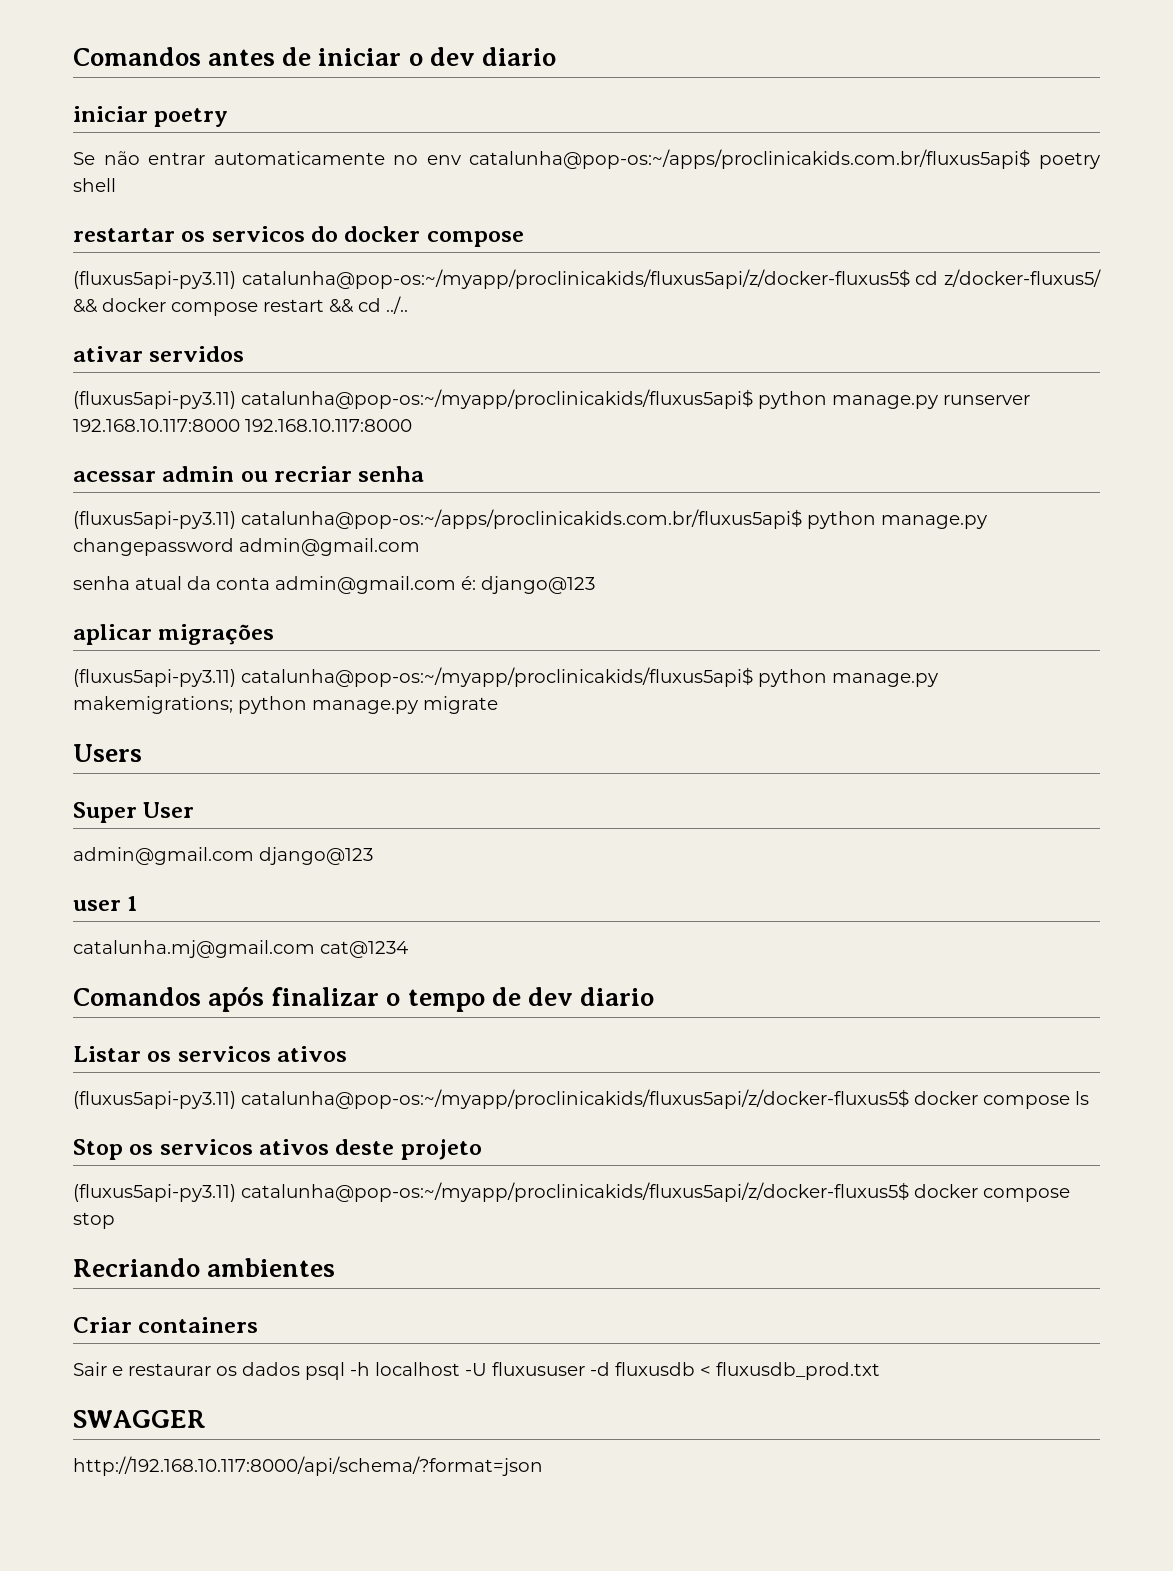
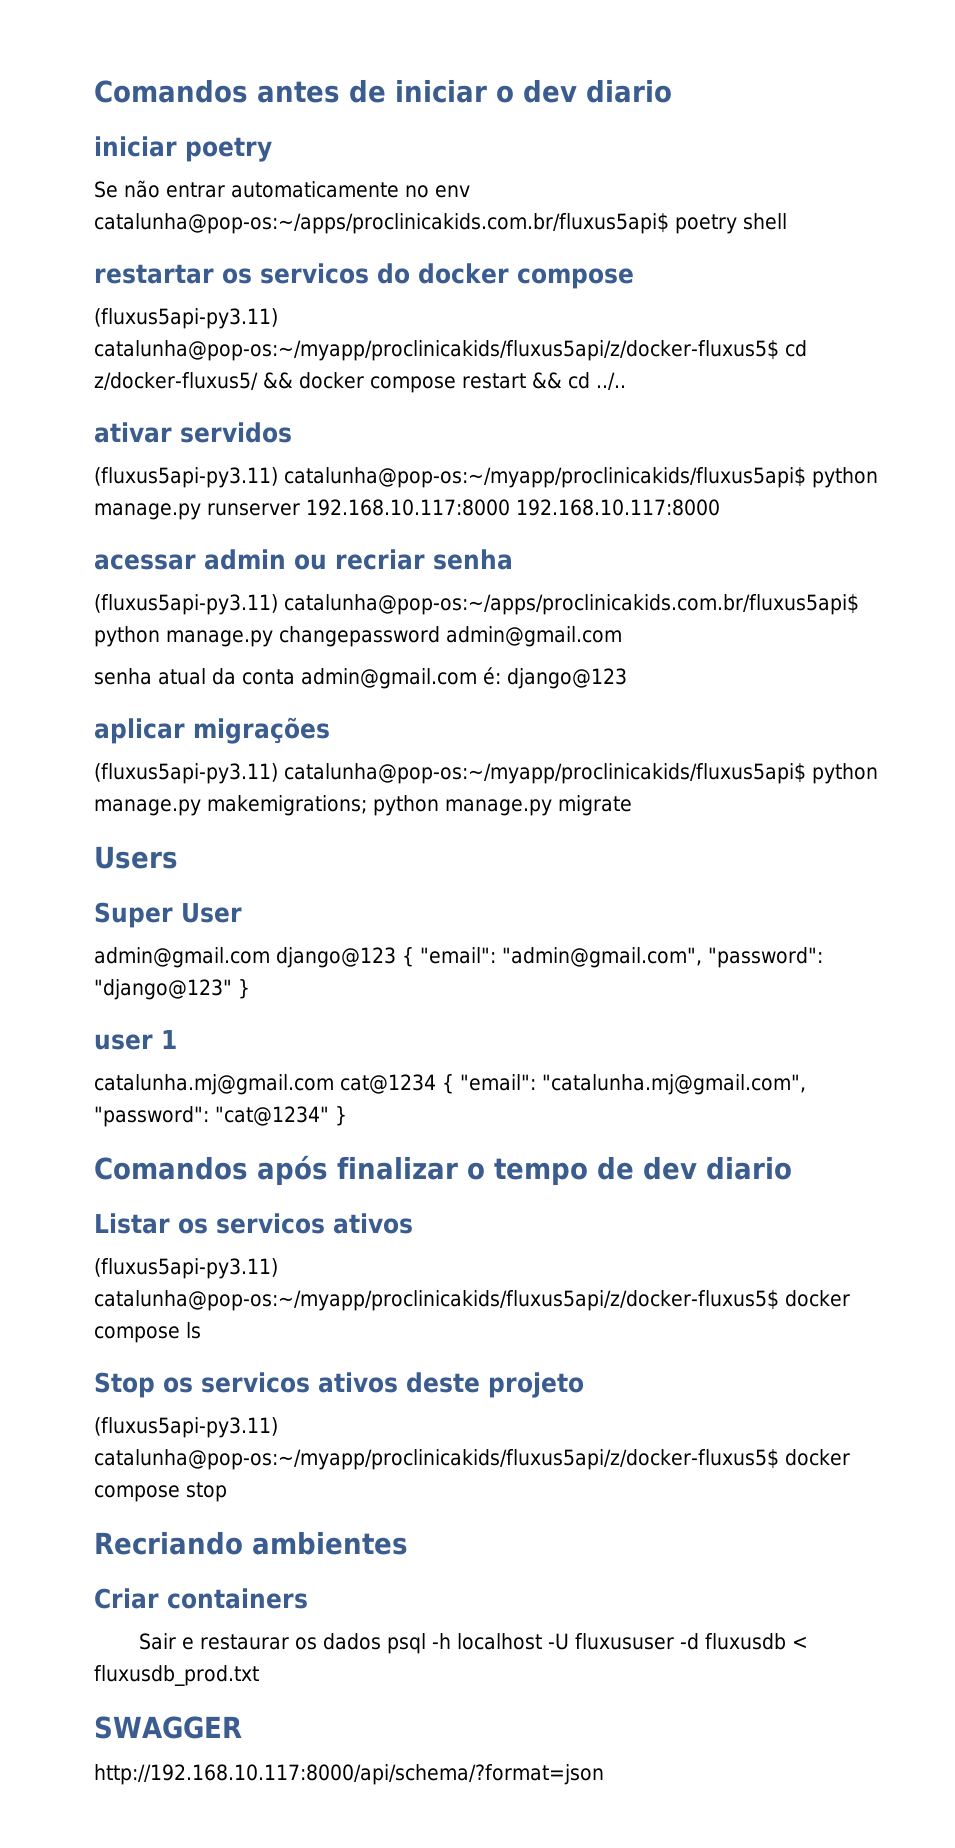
[73,896,138,911] [73,940,408,958] // user 1 // catalunha.mj@gmail.com cat@1234 -> [402,947,823,968] [94,979,250,1000] [94,1030,177,1050] [94,1074,806,1095] [94,1106,347,1127] { "email": "admin@gmail.com", "password": "django@123" } // user 1 // catalunha.mj@gmail.com cat@1234 { "email": "catalunha.mj@gmail.com", "password": "cat@1234" }

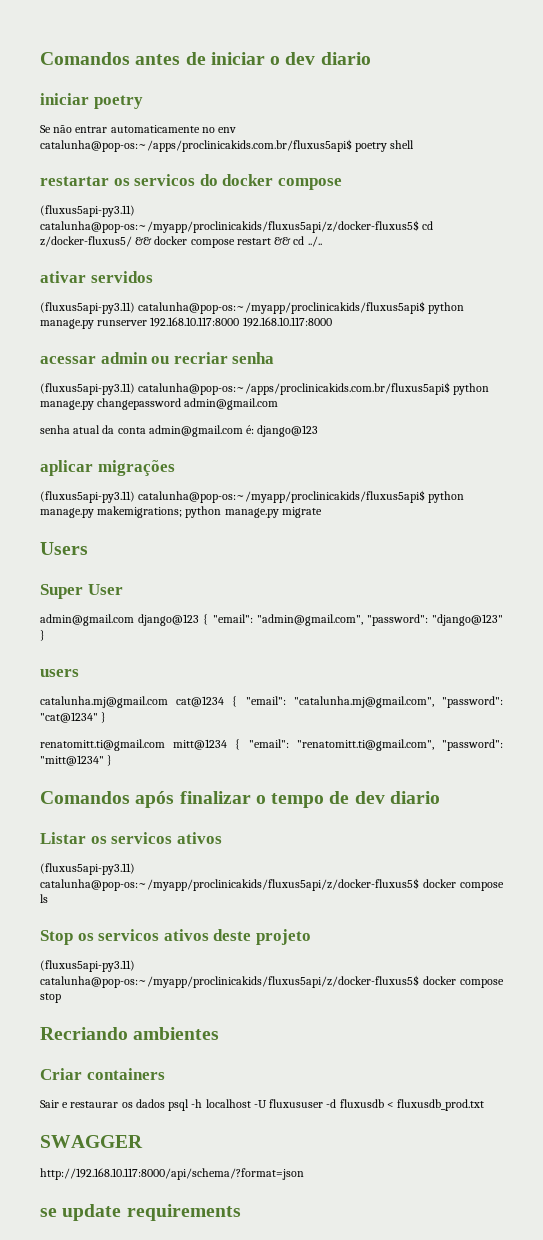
[94,1030,177,1050] user 1 -> [40,669,79,677] users
(347, 1116) none -> [40,739,503,751] [40,755,113,766] // renatomitt.ti@gmail.com mitt@1234 { "email": "renatomitt.ti@gmail.com", "password": "mitt@1234" }
(604, 1774) none -> [40,1204,241,1221] // se update requirements

